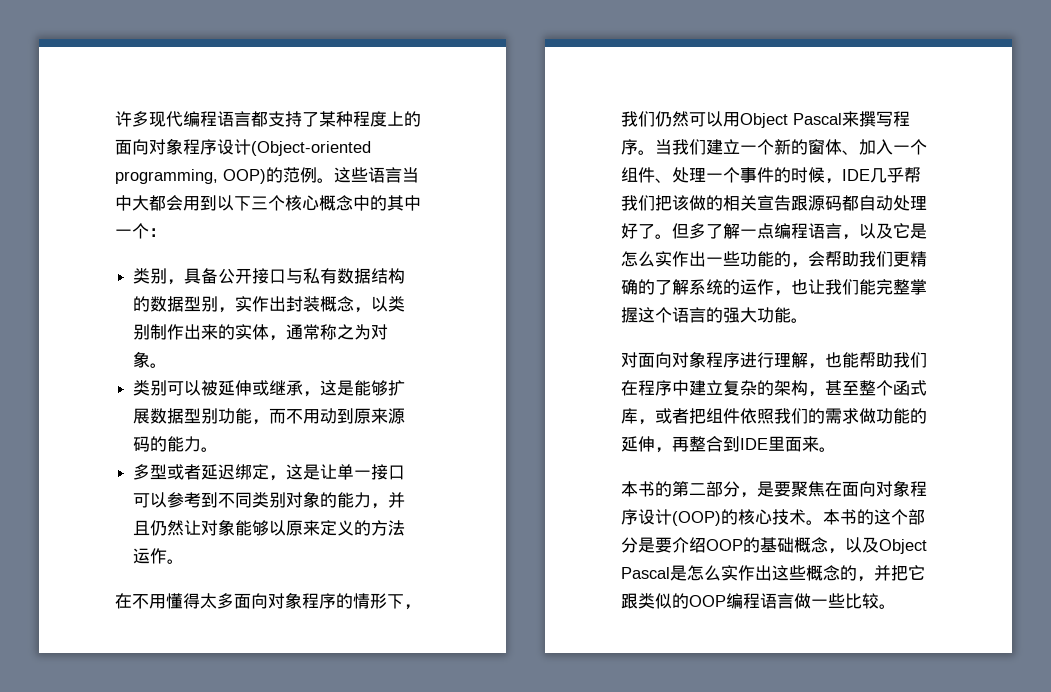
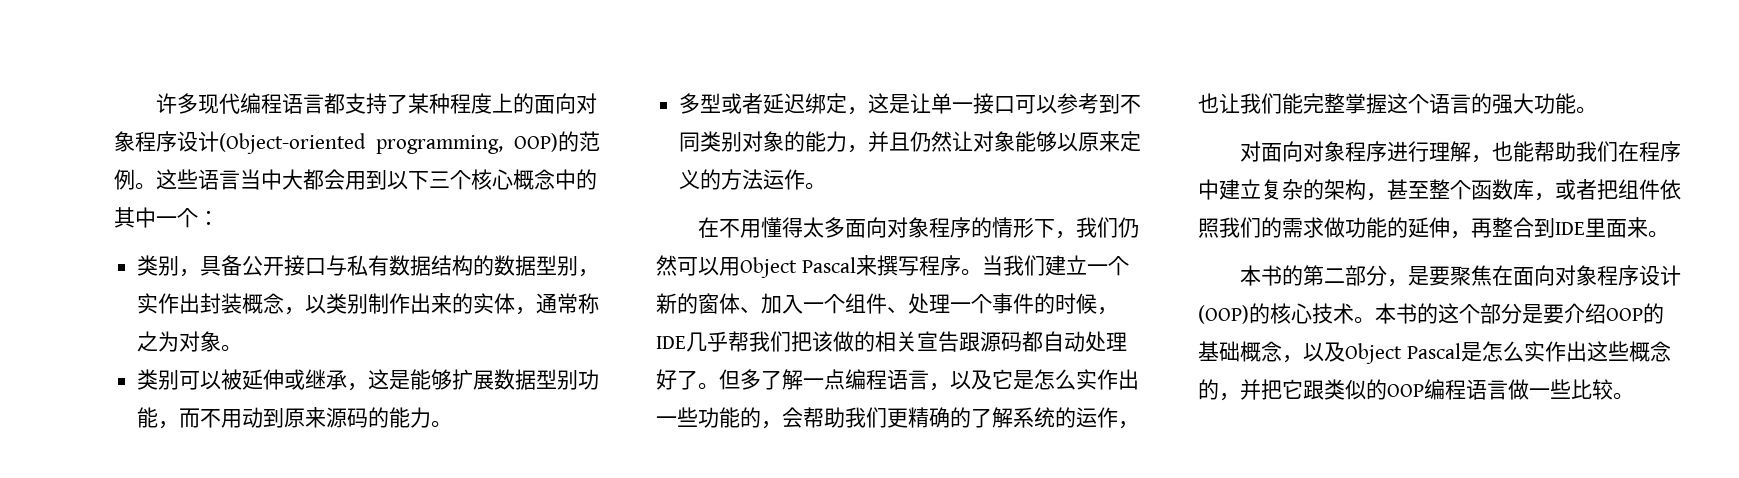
[910,380,927,396] 式 -> [1492,179,1513,200] 数

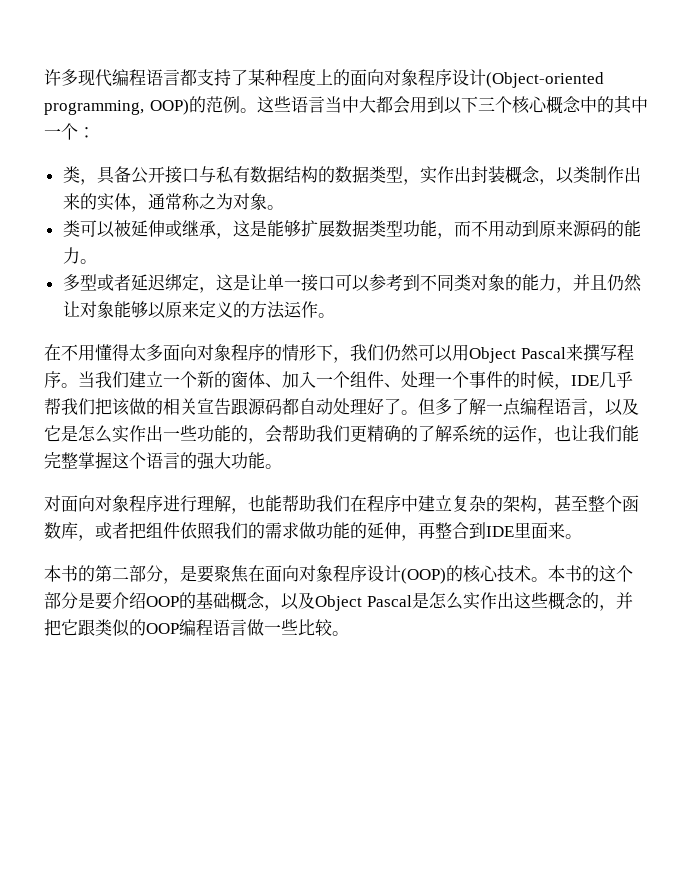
[158,255,180,276] 别 -> (80, 174) none
[536,255,579,276] 型别 -> [368,166,403,183] 类型
[347,293,369,314] 别 -> (590, 174) none
[158,369,180,390] 别 -> (80, 228) none
[536,369,579,390] 型别 -> [368,220,403,237] 类型
[721,131,743,152] 别 -> (471, 282) none

